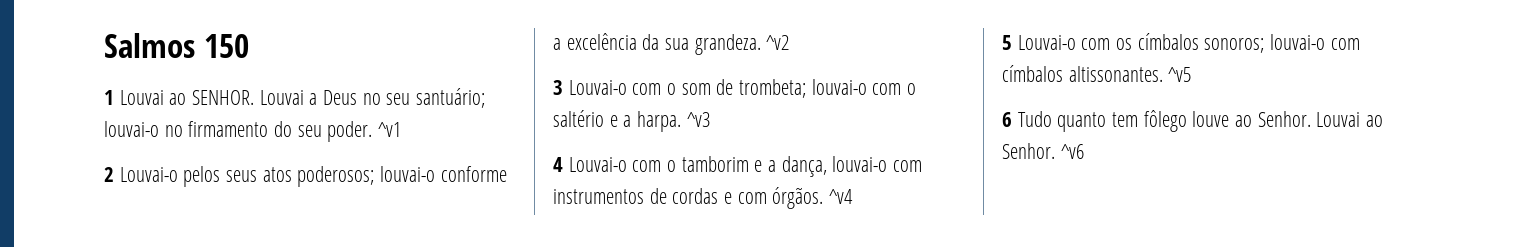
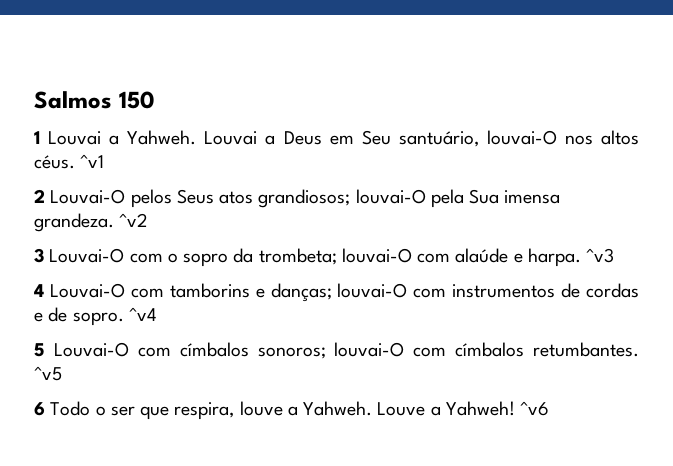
[169,90,255,105] ao SENHOR. -> [109,130,197,145] a Yahweh.
[362,88,486,108] [104,121,402,142] [104,166,507,187] [553,33,690,50] no seu santuário; louvai-o no firmamento do seu poder. ^v1 // 2 Louvai-o pelos seus atos poderosos; louvai-o conforme a excelência da sua -> [329,130,639,147] [34,154,105,169] [34,189,561,208] em Seu santuário, louvai-O nos altos céus. ^v1 // 2 Louvai-O pelos Seus atos grandiosos; louvai-O pela Sua imensa
[568,79,917,98] [553,110,710,132] [553,156,888,177] Louvai-o com o som de trombeta; louvai-o com o saltério e a harpa. ^v3 // 4 Louvai-o com o tamborim e a dança, louvai-o -> [49,248,615,267] [34,283,408,302] Louvai-O com o sopro da trombeta; louvai-O com alaúde e harpa. ^v3 // 4 Louvai-O com tamborins e danças; louvai-O
[737,187,824,209] com órgãos. -> [48,307,124,326] de sopro.
[1017,35,1133,50] Louvai-o com os -> [53,342,171,357] Louvai-O com
[1270,34,1360,50] [1002,65,1163,82] louvai-o com címbalos altissonantes. -> [334,342,639,357] louvai-O com címbalos retumbantes.
[1017,110,1384,132] [1002,143,1055,159] Tudo quanto tem fôlego louve ao Senhor. Louvai ao Senhor. -> [50,401,515,420] Todo o ser que respira, louve a Yahweh. Louve a Yahweh!

